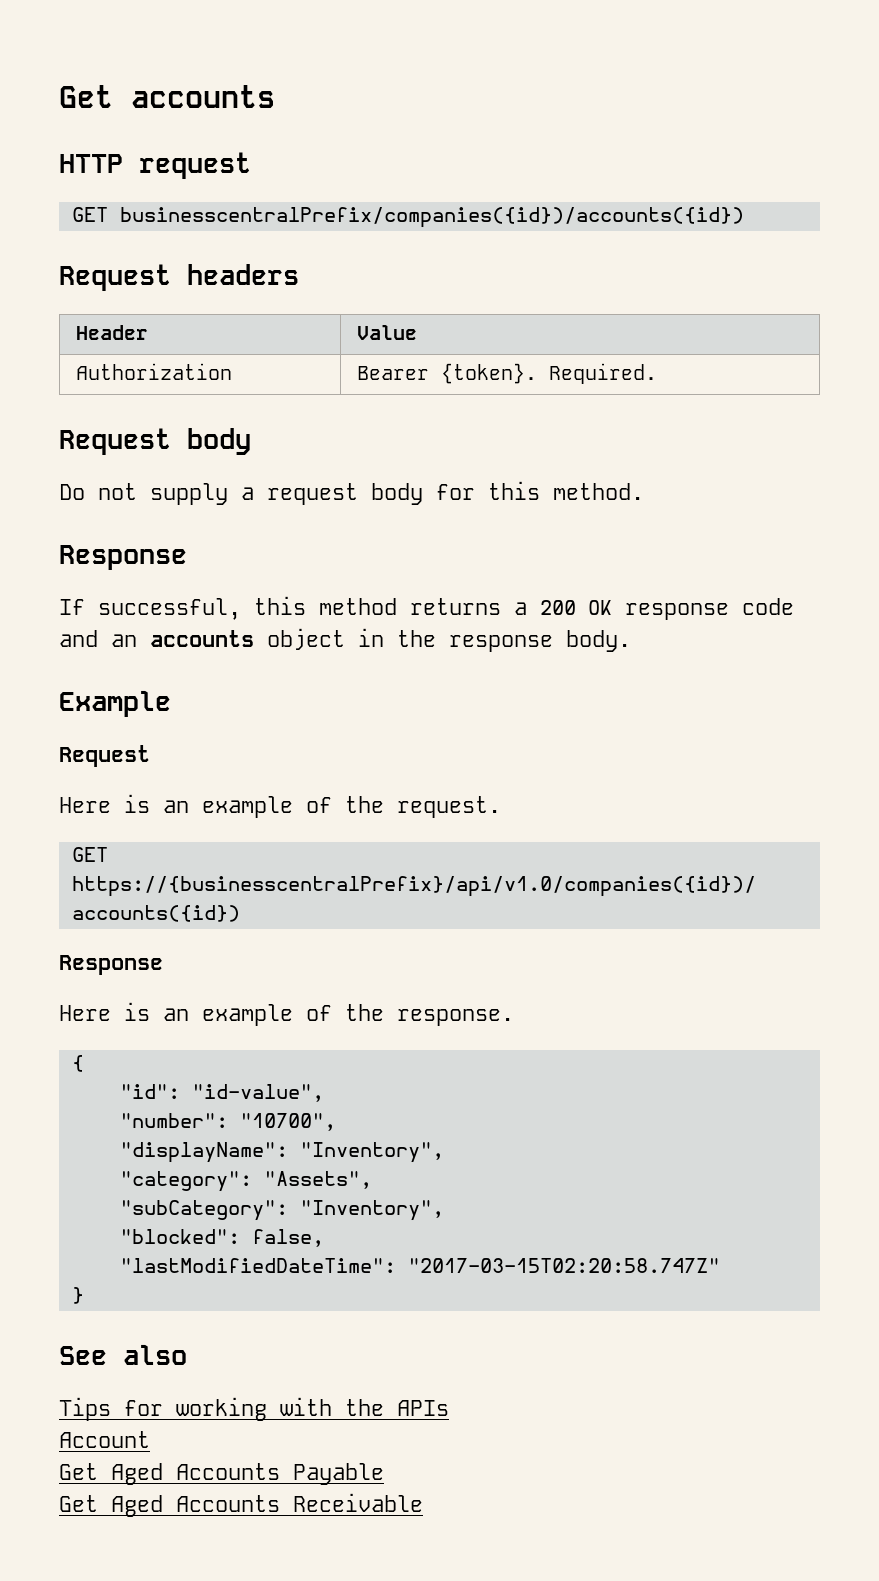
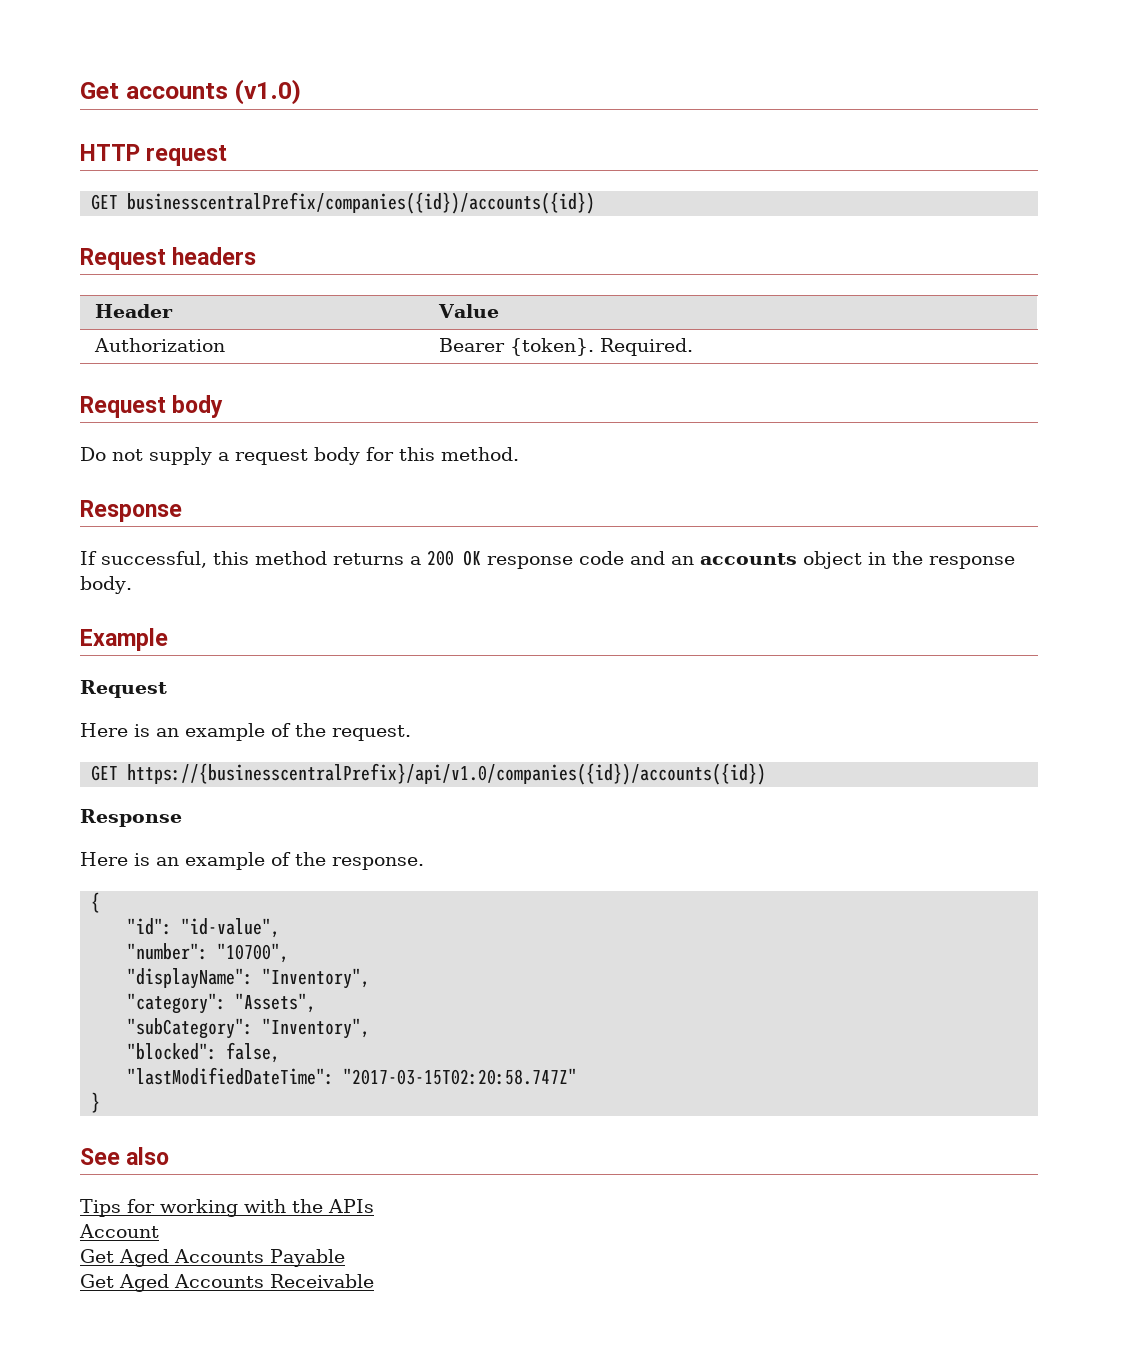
(275, 96) none -> [234,79,302,105] (v1.0)

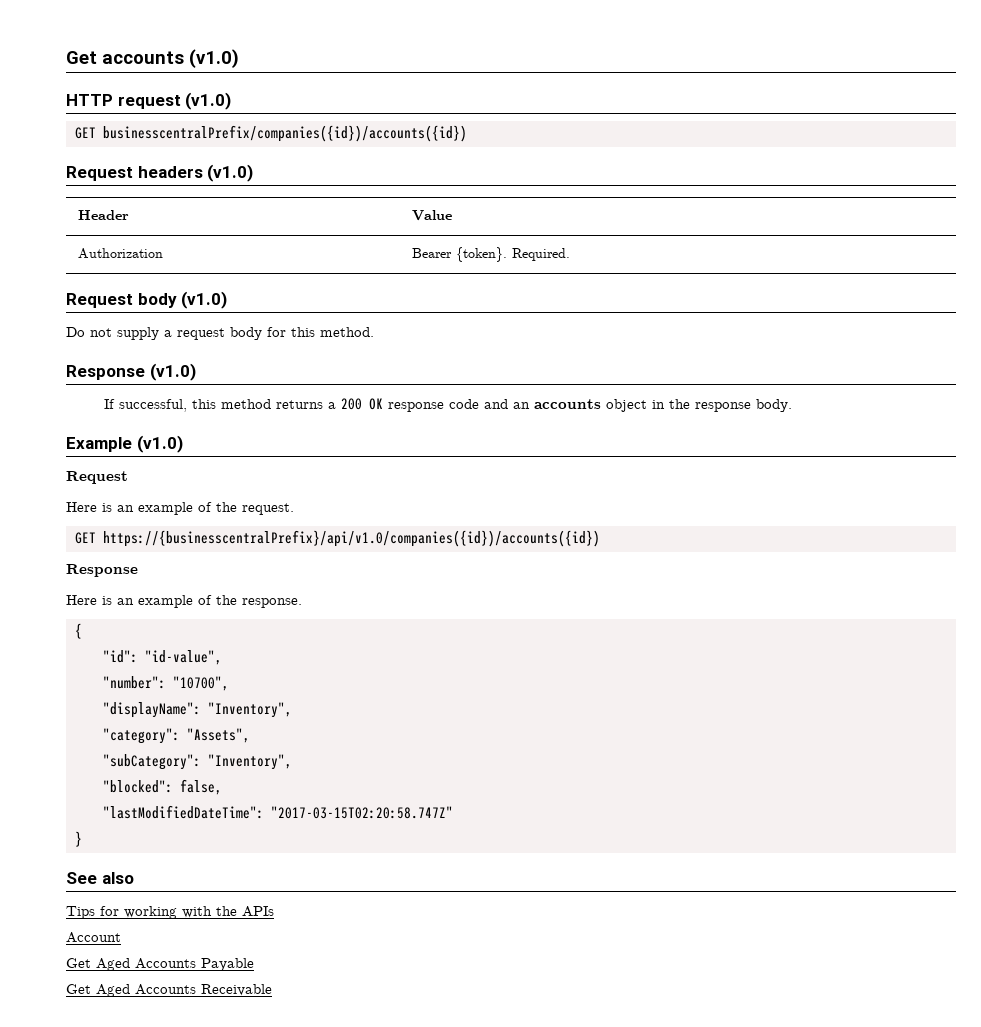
(228, 155) none -> [185,92,232,110] (v1.0)
(257, 256) none -> [207,164,254,182] (v1.0)
(224, 406) none -> [181,291,228,309] (v1.0)
(182, 511) none -> [149,363,196,381] (v1.0)
(168, 639) none -> [136,435,183,453] (v1.0)

